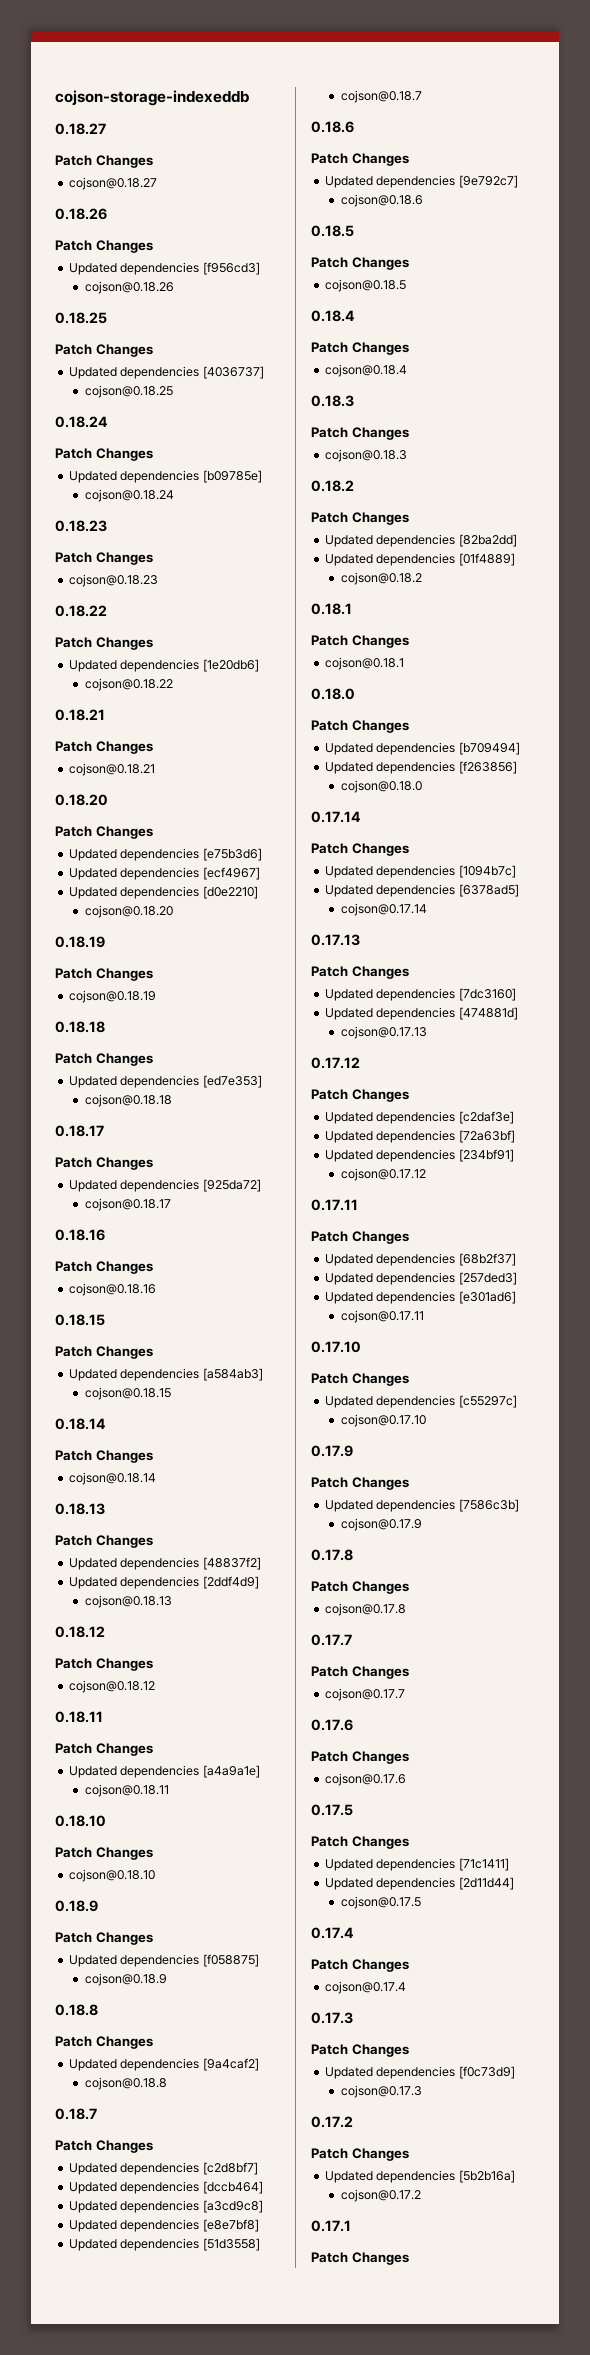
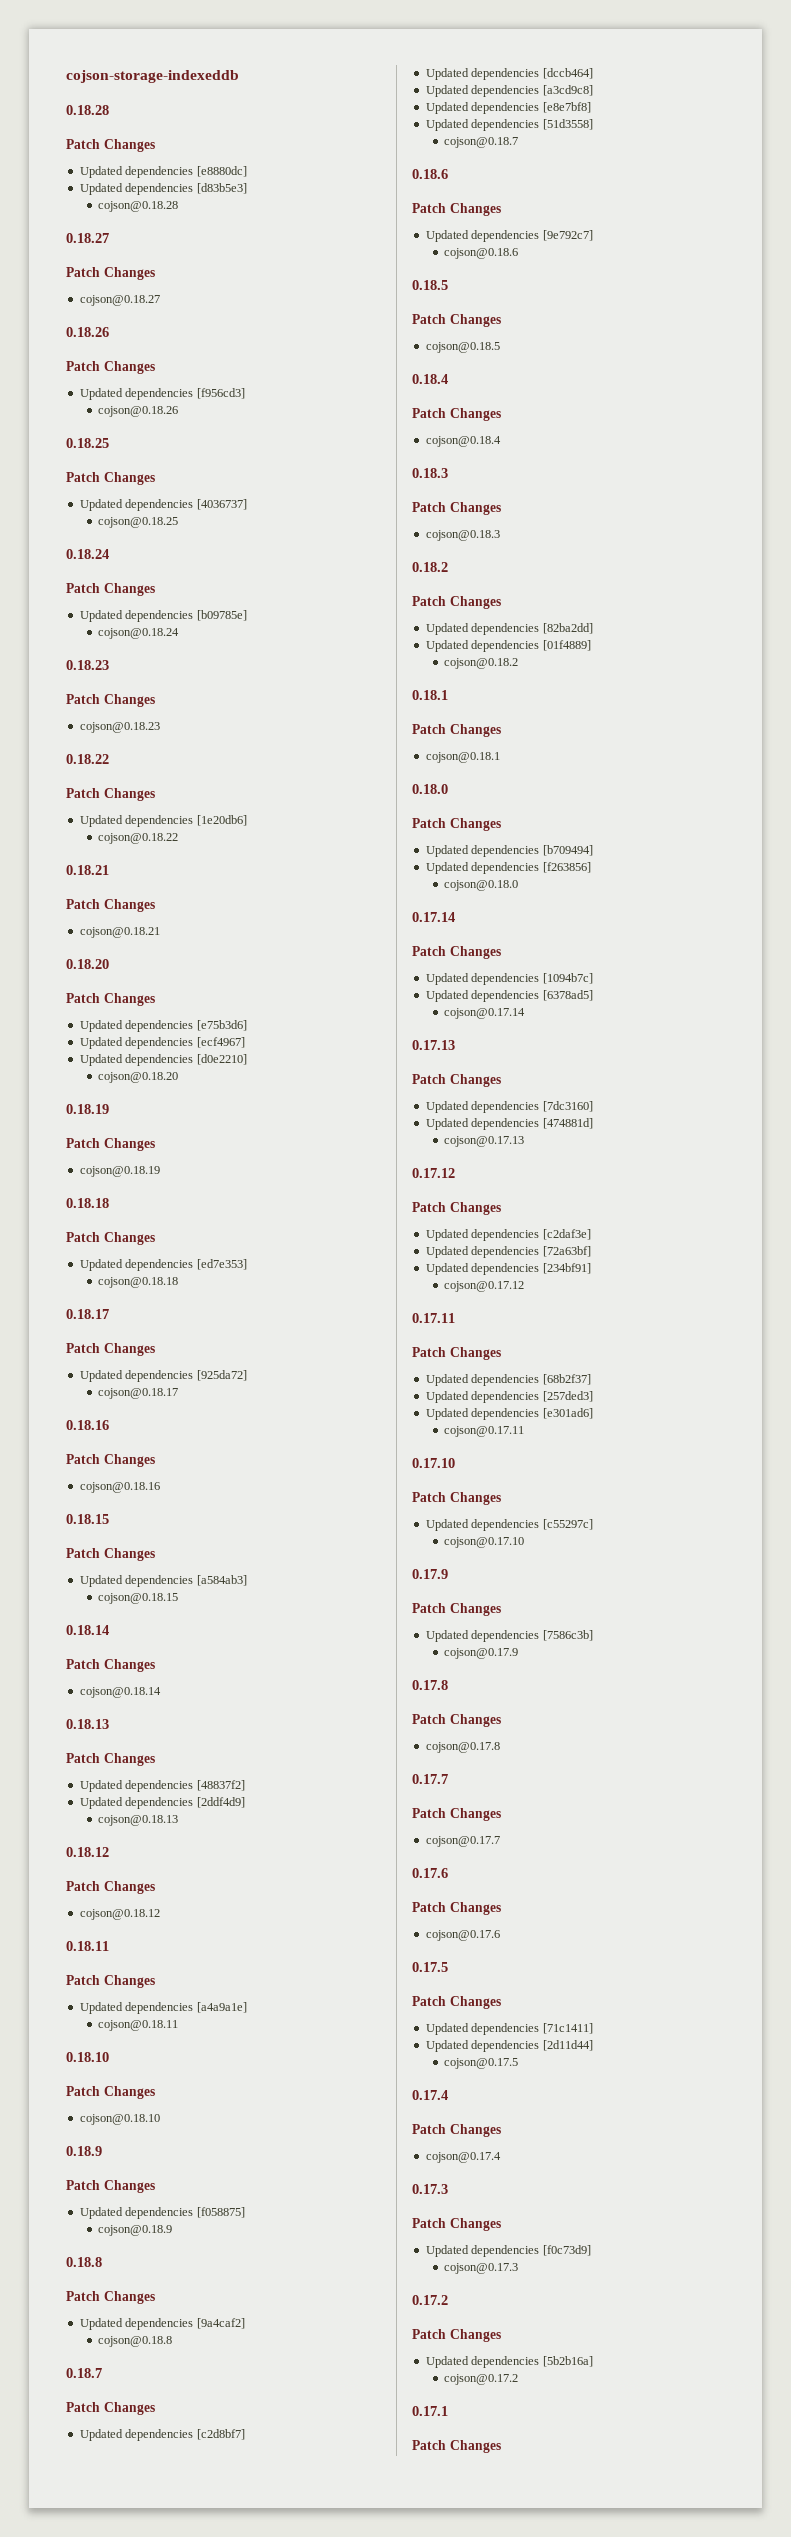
(249, 98) none -> [66,105,109,115] [66,139,155,152] [79,166,247,178] [79,183,247,195] [97,201,178,212] // 0.18.28 // Patch Changes // Updated dependencies [e8880dc] // Updated dependencies [d83b5e3] // cojson@0.18.28

